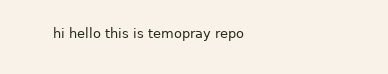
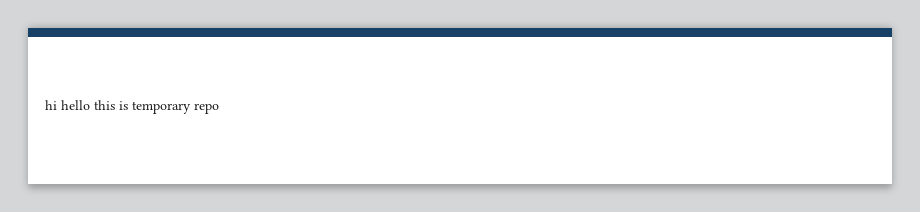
[148,29,211,41] temopray -> [132,101,191,114] temporary

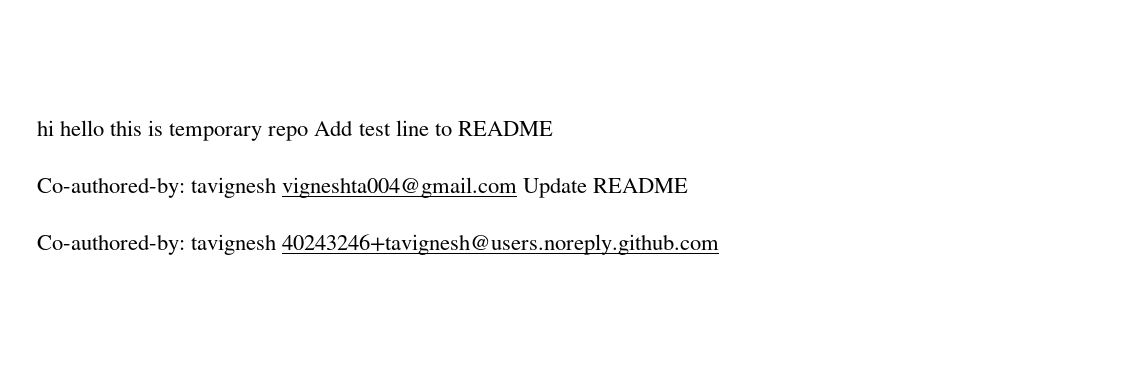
(219, 108) none -> [314,120,553,136] [37,177,689,198] [37,234,720,255] Add test line to README // Co-authored-by: tavignesh vigneshta004@gmail.com Update README // Co-authored-by: tavignesh 40243246+tavignesh@users.noreply.github.com

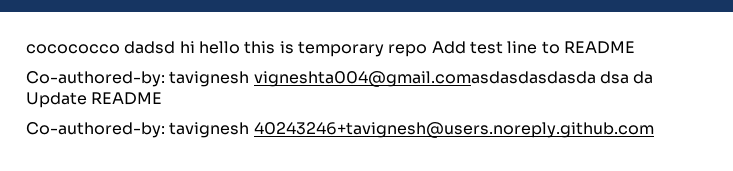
(37, 128) none -> [26,41,176,54] cocococco dadsd
[282,177,518,198] vigneshta004@gmail.com -> [253,71,654,87] vigneshta004@gmail.comasdasdasdasda dsa da

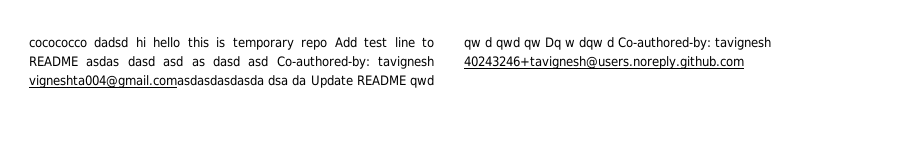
(635, 47) // -> [86,56,269,67] asdas dasd asd as dasd asd
(163, 98) // -> [409,75,434,88] [464,37,614,50] qwd qw d qwd qw Dq w dqw d

